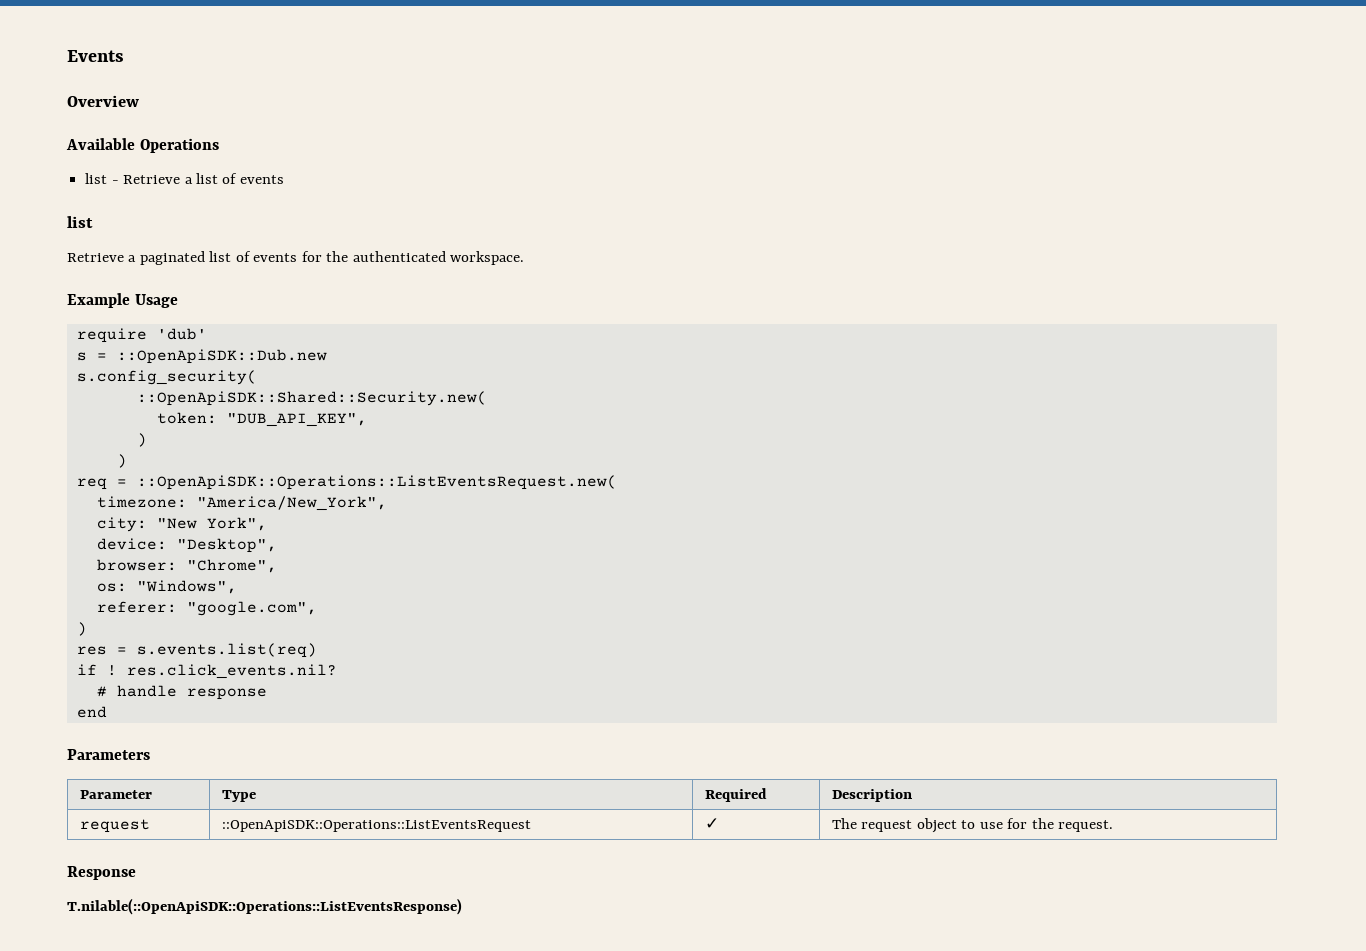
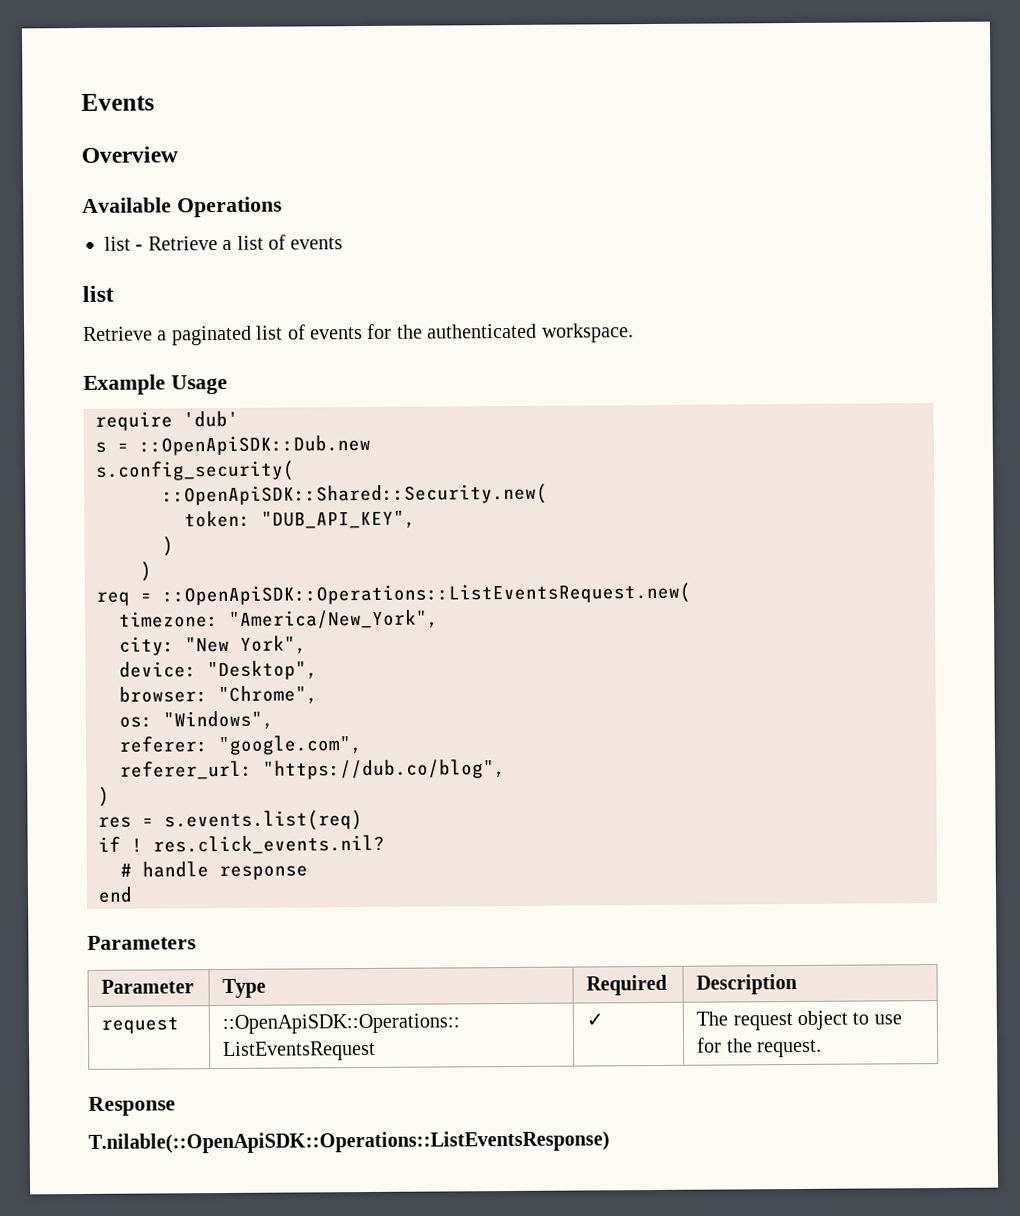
(317, 608) none -> [120,759,506,780] // referer_url: "https://dub.co/blog",

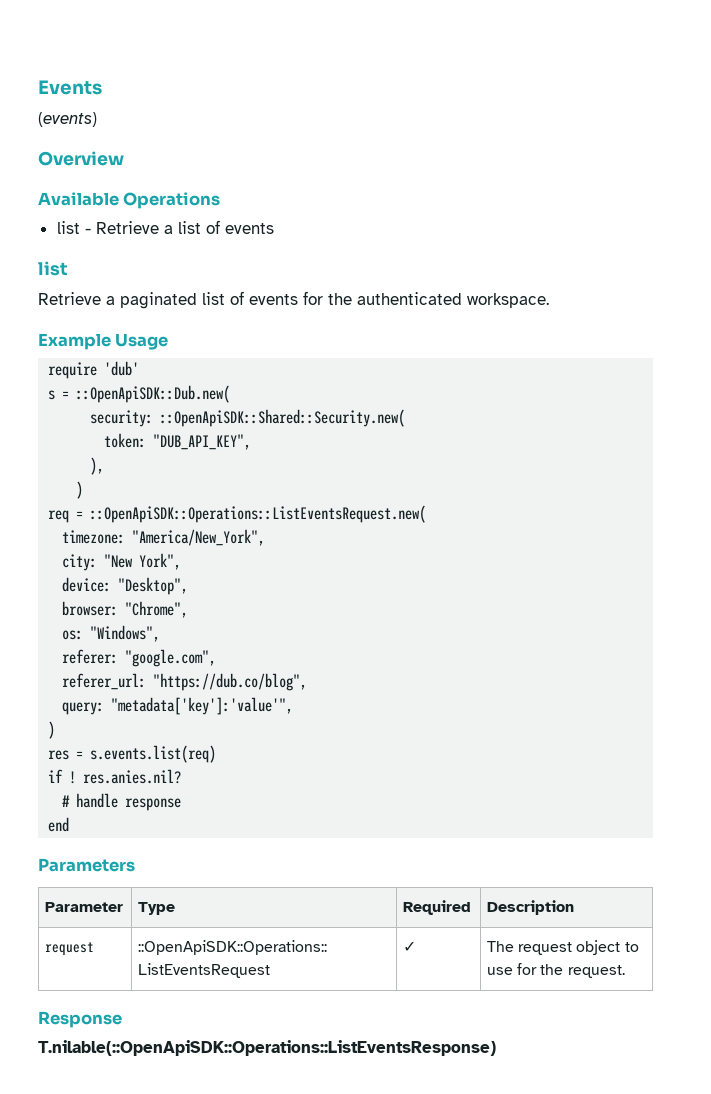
(155, 102) none -> [38,112,97,127] // (events)
[139,434,371,456] [95,460,295,482] ::OpenApiSDK::Dub.new // s.config_security( // -> [76,385,231,403] [90,410,154,427] ::OpenApiSDK::Dub.new( // security:
[162,536,174,557] ) -> [90,457,105,475] ),
(506, 769) none -> [62,697,294,715] // query: "metadata['key']:'value'",
[153,834,385,855] res.click_events.nil? -> [83,769,182,784] res.anies.nil?

